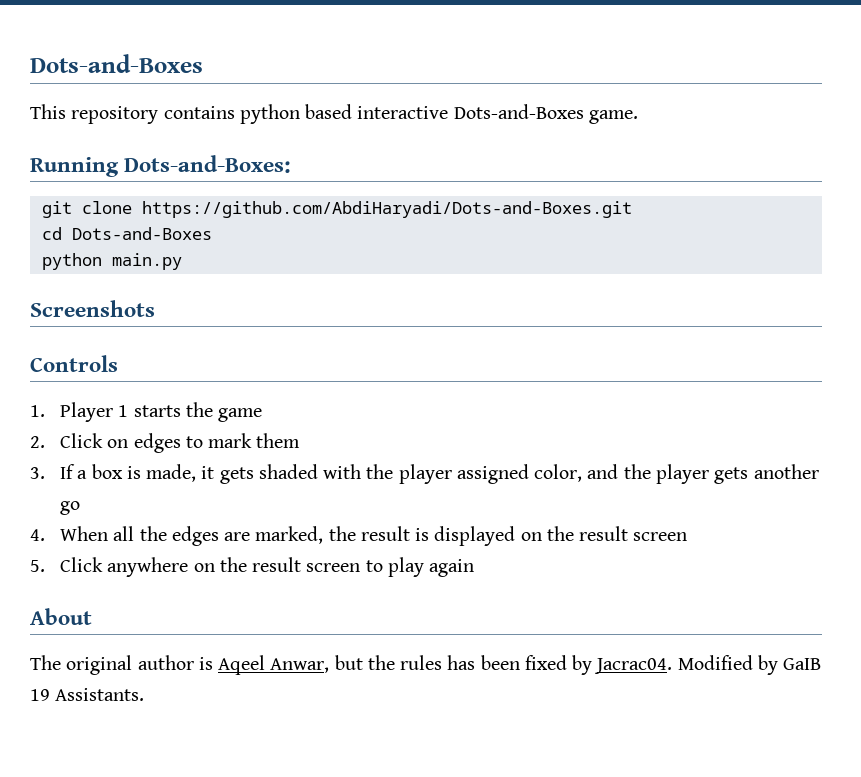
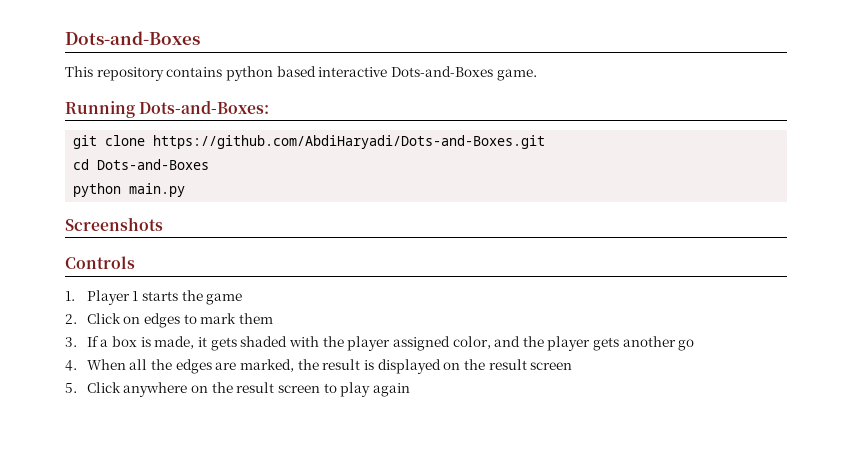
[30,608,92,625] [30,655,822,675] [30,688,145,701] // About // The original author is Aqeel Anwar, but the rules has been fixed by Jacrac04. Modified by GaIB 19 Assistants. -> (410, 390) none

